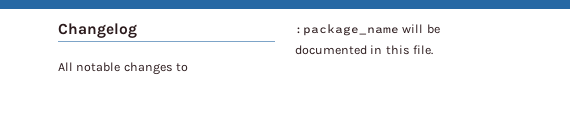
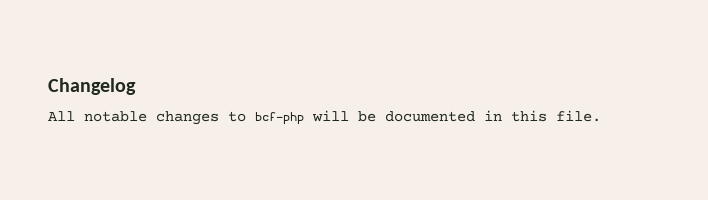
[295,24,399,36] :package_name -> [255,112,304,124] bcf-php

